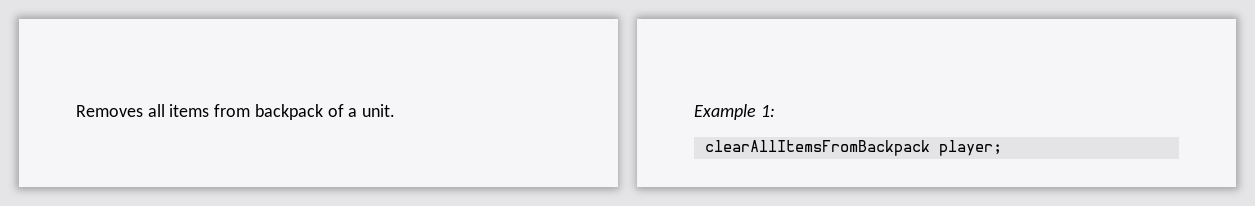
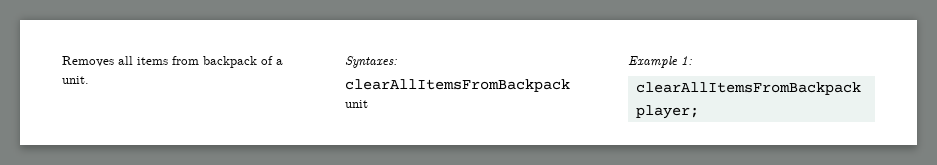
(396, 110) none -> [345,56,397,68] [345,79,570,92] [345,100,368,108] // Syntaxes: // clearAllItemsFromBackpack unit

